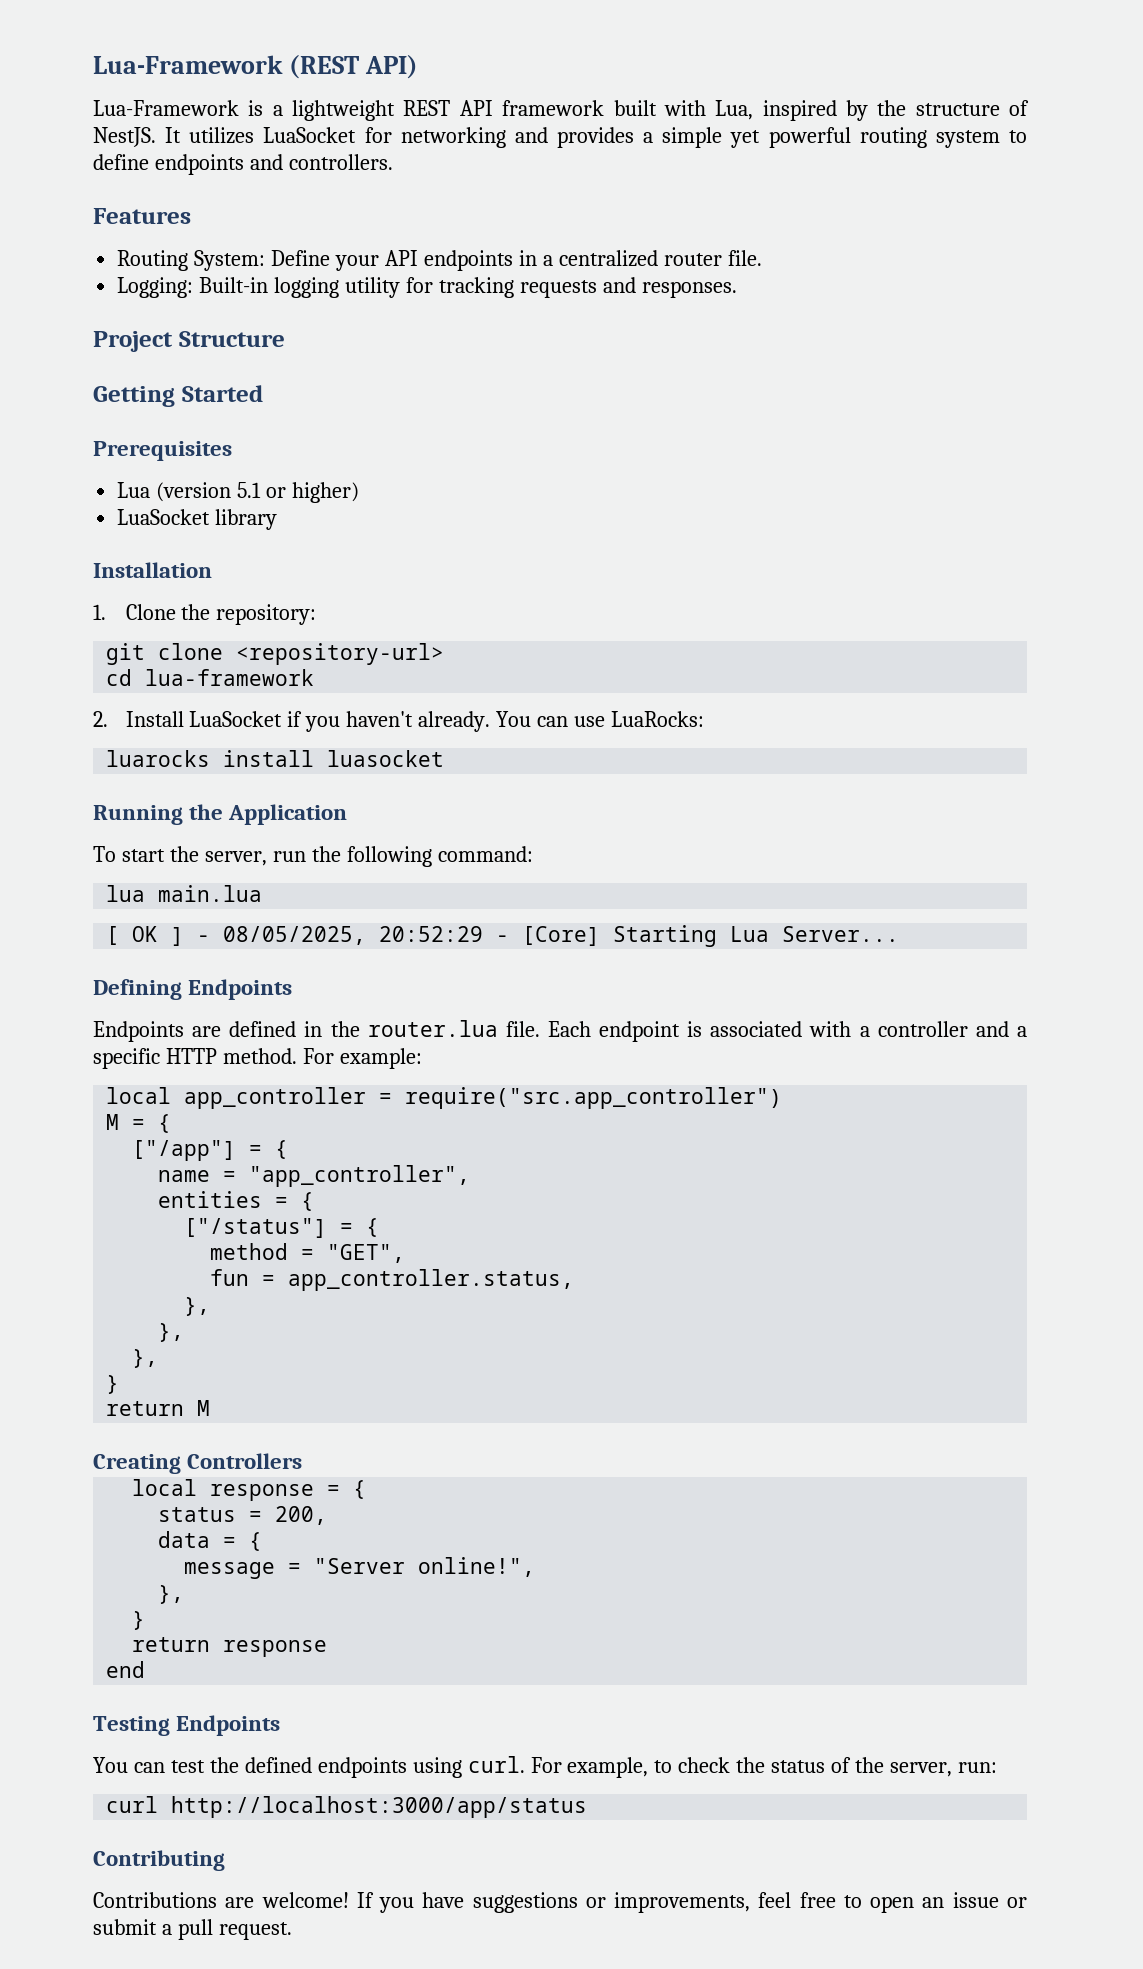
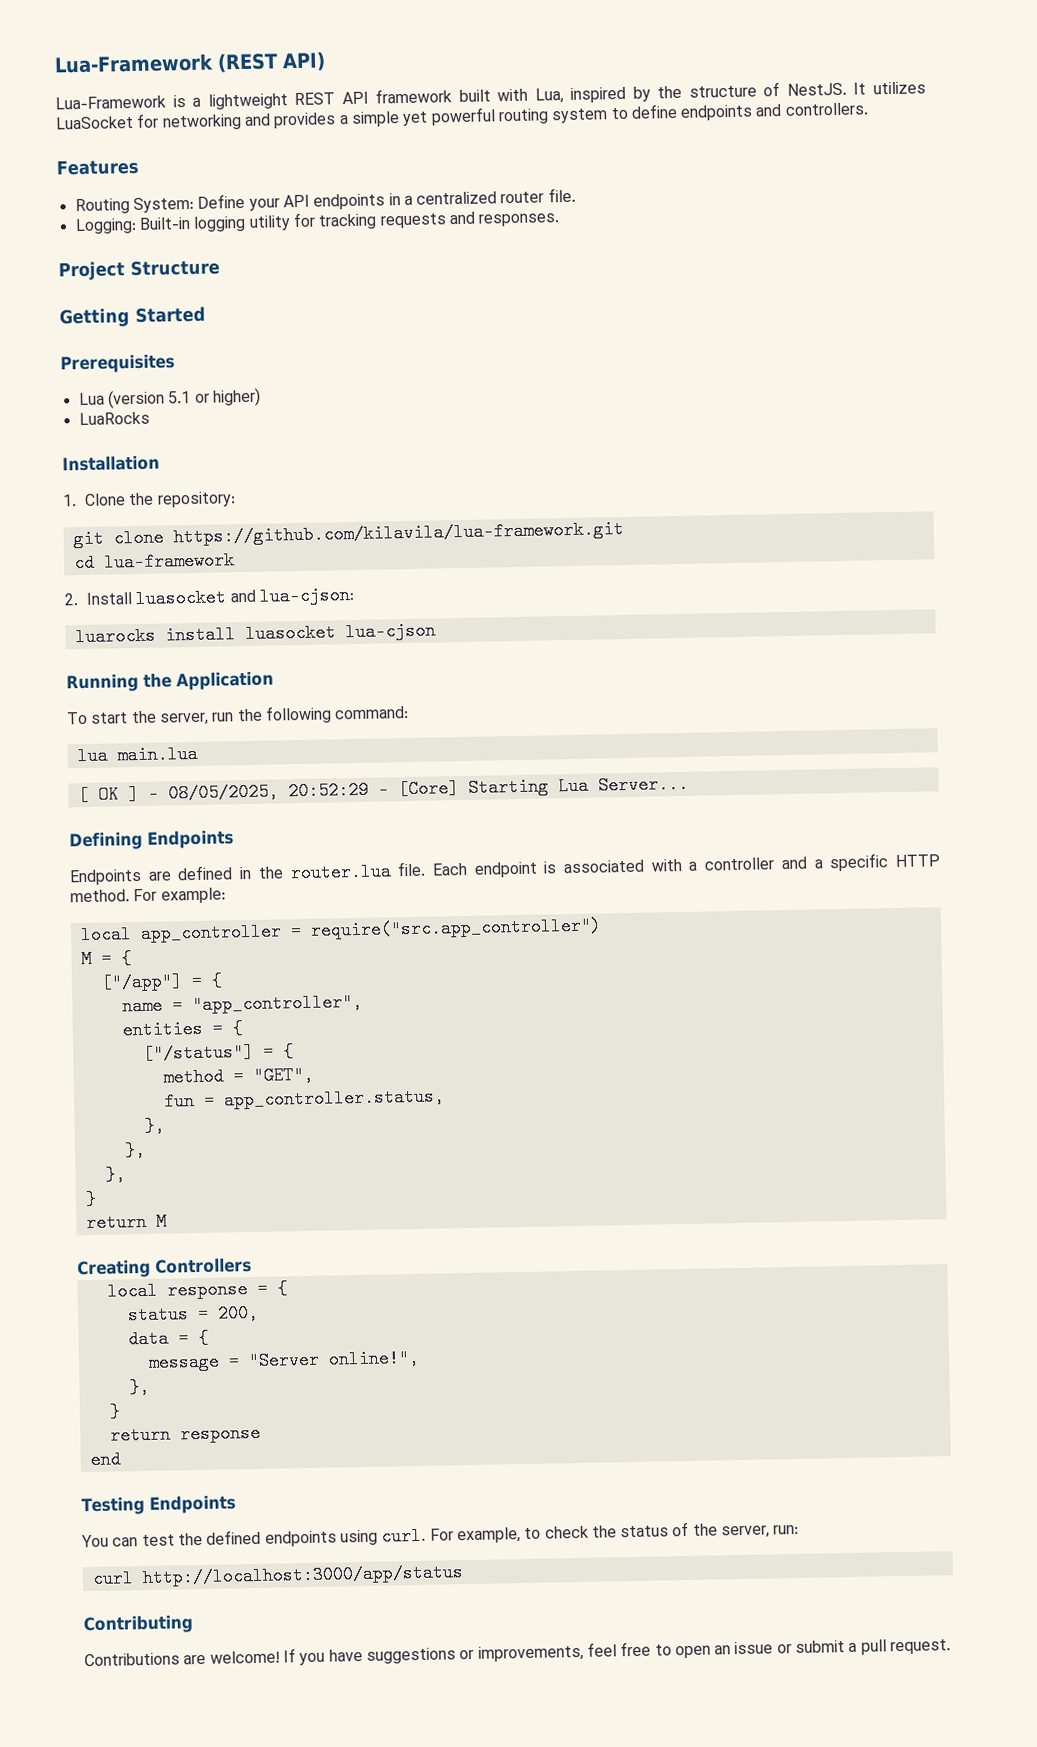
[117,509,278,530] LuaSocket library -> [78,411,150,426] LuaRocks
[236,643,445,665] <repository-url> -> [172,519,624,547] https://github.com/kilavila/lua-framework.git
[189,711,704,732] LuaSocket if you haven't already. You can use LuaRocks: -> [135,586,354,609] luasocket and lua-cjson:
(445, 758) none -> [344,621,436,642] lua-cjson

